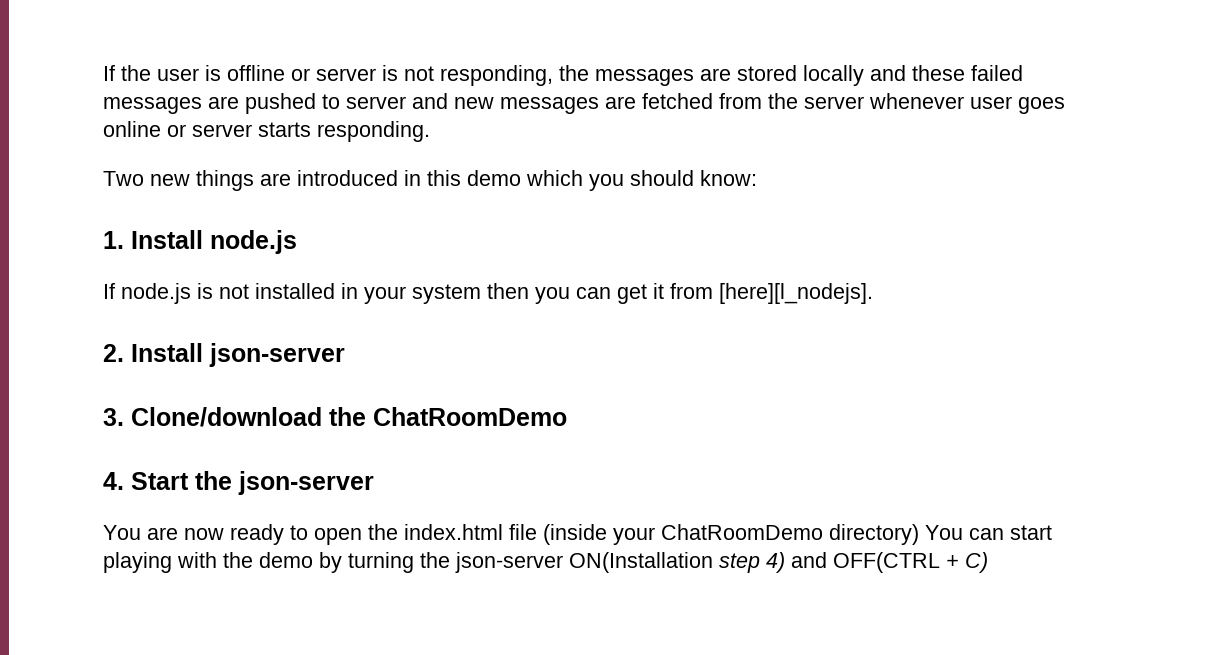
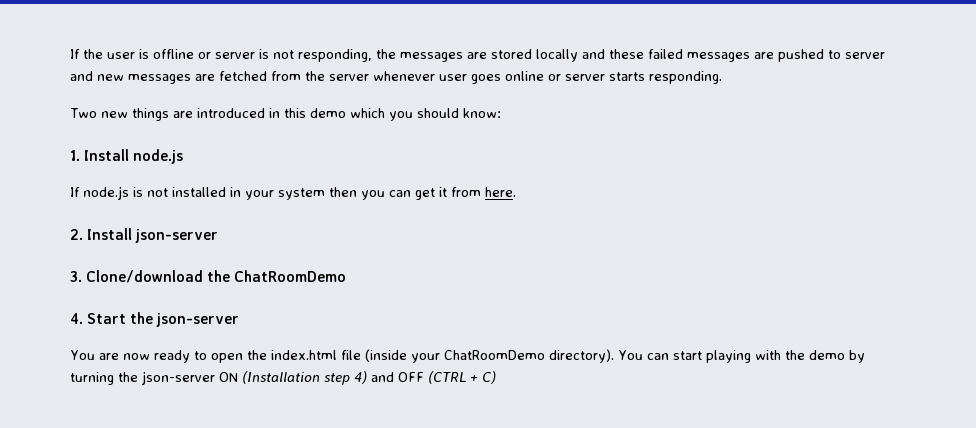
[719,283,873,304] [here][l_nodejs]. -> [485,187,516,197] here.
[829,524,919,545] directory) -> [548,349,614,363] directory).
[569,552,713,573] ON(Installation -> [219,371,320,384] ON (Installation
[833,552,940,573] OFF(CTRL -> [398,371,466,384] OFF (CTRL

